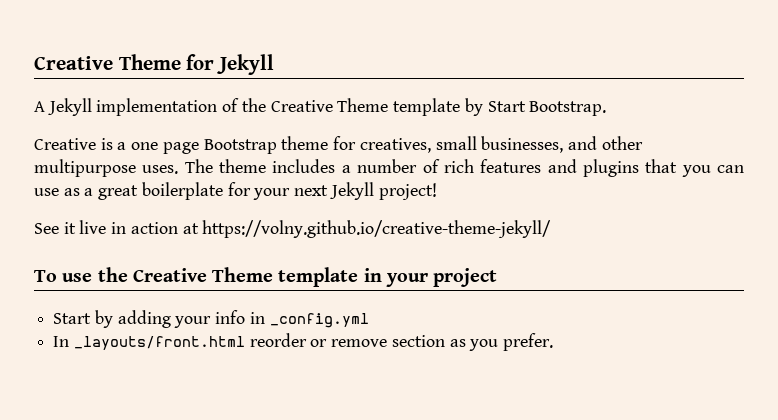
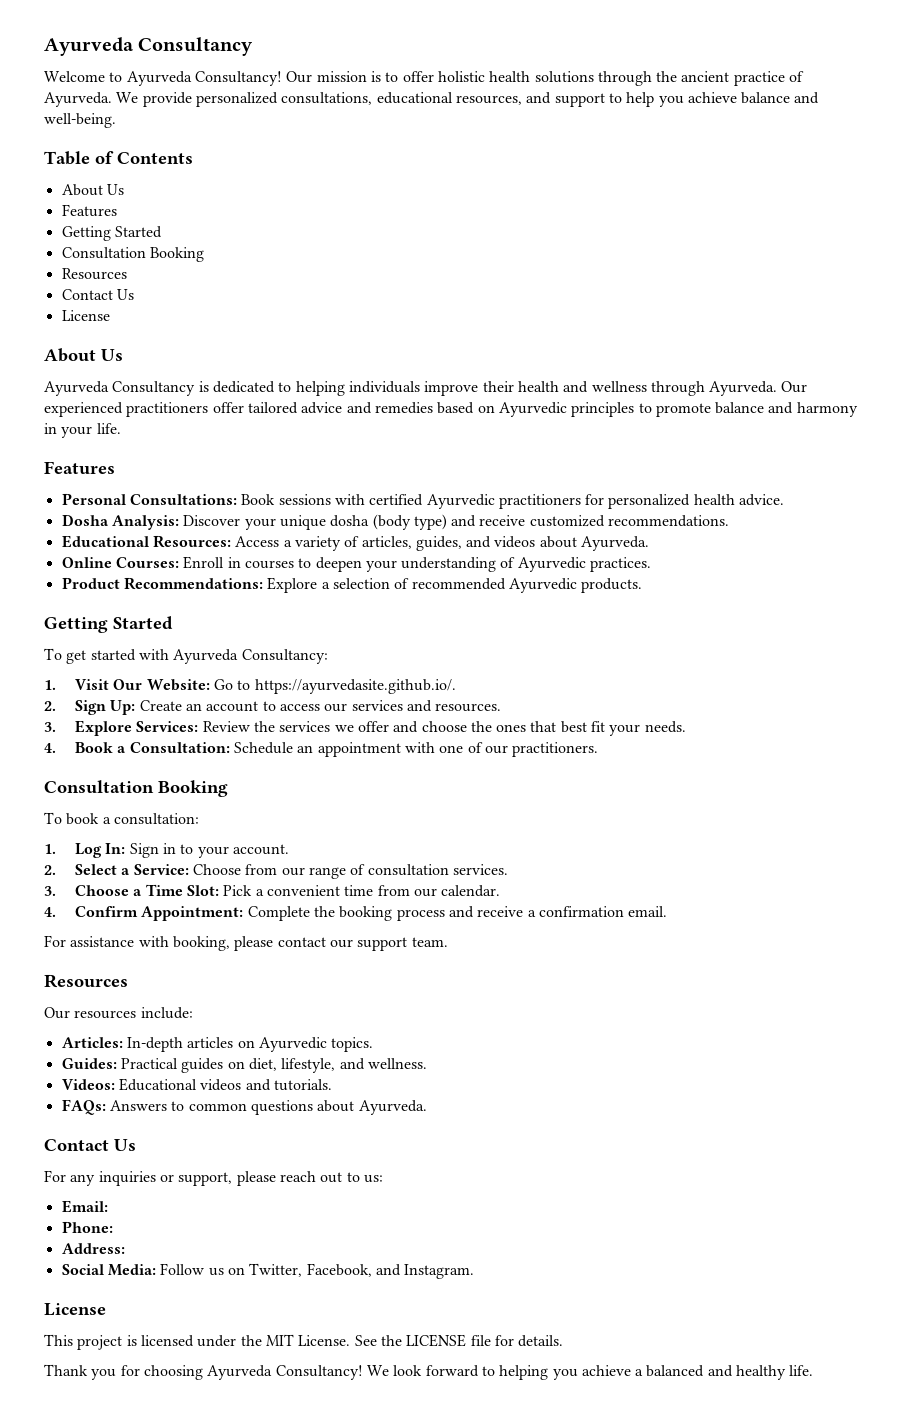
[34,54,274,75] [34,98,607,116] [34,136,643,154] [34,159,744,177] [34,182,437,200] [34,220,552,238] [34,267,498,287] [53,310,369,328] [53,333,554,351] Creative Theme for Jekyll // A Jekyll implementation of the Creative Theme template by Start Bootstrap. // Creative is a one page Bootstrap theme for creatives, small businesses, and other multipurpose uses. The theme includes a number of rich features and plugins that you can use as a great boilerplate for your next Jekyll project! // See it live in action at https://volny.github.io/creative-theme-jekyll/ // To use the Creative Theme template in your project // Start by adding your info in _config.yml // In _layouts/front.html reorder or remove section as you prefer. -> [44,37,254,56] [44,71,805,86] [44,92,820,107] [44,113,116,128] [44,151,193,165] [61,184,124,196] [61,204,117,217] [61,226,162,241] [61,247,204,262] [61,268,127,280] [61,289,134,300] [61,310,110,321] [44,348,123,362] [44,381,808,396] [44,402,858,417] [44,423,121,438] [44,461,115,475] [61,493,785,509] [61,514,730,530] [61,535,650,551] [61,556,652,572] [61,577,643,593] [44,616,173,633] [44,648,328,664] [44,679,456,694] [44,700,502,715] [44,720,686,736] [44,742,599,757] [44,780,228,797] [44,812,199,825] [44,843,289,858] [44,864,508,879] [44,884,501,897] [44,906,668,921] [44,935,448,951] [44,974,128,988] [44,1007,193,1019] [61,1037,374,1052] [61,1058,427,1073] [61,1078,332,1091] [61,1099,427,1115] [44,1139,136,1151] [44,1170,383,1186] [61,1200,108,1213] [61,1221,113,1233] [61,1243,125,1254] [61,1263,475,1279] [44,1303,106,1316] [44,1334,564,1350] [44,1364,814,1380] Ayurveda Consultancy // Welcome to Ayurveda Consultancy! Our mission is to offer holistic health solutions through the ancient practice of Ayurveda. We provide personalized consultations, educational resources, and support to help you achieve balance and well-being. // Table of Contents // About Us // Features // Getting Started // Consultation Booking // Resources // Contact Us // License // About Us // Ayurveda Consultancy is dedicated to helping individuals improve their health and wellness through Ayurveda. Our experienced practitioners offer tailored advice and remedies based on Ayurvedic principles to promote balance and harmony in your life. // Features // Personal Consultations: Book sessions with certified Ayurvedic practitioners for personalized health advice. // Dosha Analysis: Discover your unique dosha (body type) and receive customized recommendations. // Educational Resources: Access a variety of articles, guides, and videos about Ayurveda. // Online Courses: Enroll in courses to deepen your understanding of Ayurvedic practices. // Product Recommendations: Explore a selection of recommended Ayurvedic products. // Getting Started // To get started with Ayurveda Consultancy: // 1. Visit Our Website: Go to https://ayurvedasite.github.io/. // 2. Sign Up: Create an account to access our services and resources. // 3. Explore Services: Review the services we offer and choose the ones that best fit your needs. // 4. Book a Consultation: Schedule an appointment with one of our practitioners. // Consultation Booking // To book a consultation: // 1. Log In: Sign in to your account. // 2. Select a Service: Choose from our range of consultation services. // 3. Choose a Time Slot: Pick a convenient time from our calendar. // 4. Confirm Appointment: Complete the booking process and receive a confirmation email. // For assistance with booking, please contact our support team. // Resources // Our resources include: // Articles: In-depth articles on Ayurvedic topics. // Guides: Practical guides on diet, lifestyle, and wellness. // Videos: Educational videos and tutorials. // FAQs: Answers to common questions about Ayurveda. // Contact Us // For any inquiries or support, please reach out to us: // Email: // Phone: // Address: // Social Media: Follow us on Twitter, Facebook, and Instagram. // License // This project is licensed under the MIT License. See the LICENSE file for details. // Thank you for choosing Ayurveda Consultancy! We look forward to helping you achieve a balanced and healthy life.

